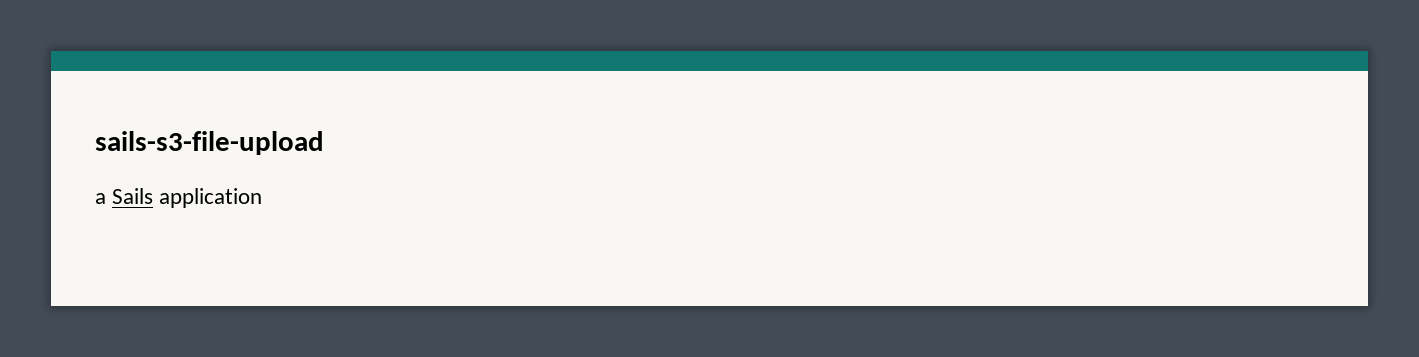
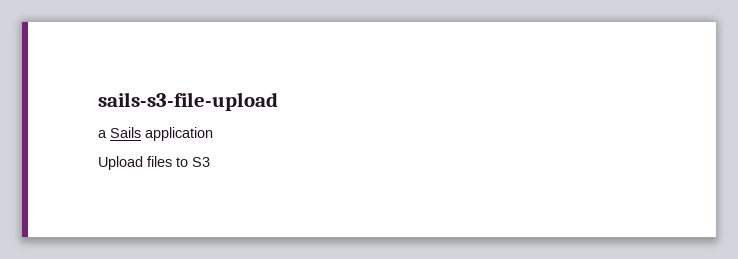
(263, 198) none -> [98,156,210,170] // Upload files to S3

